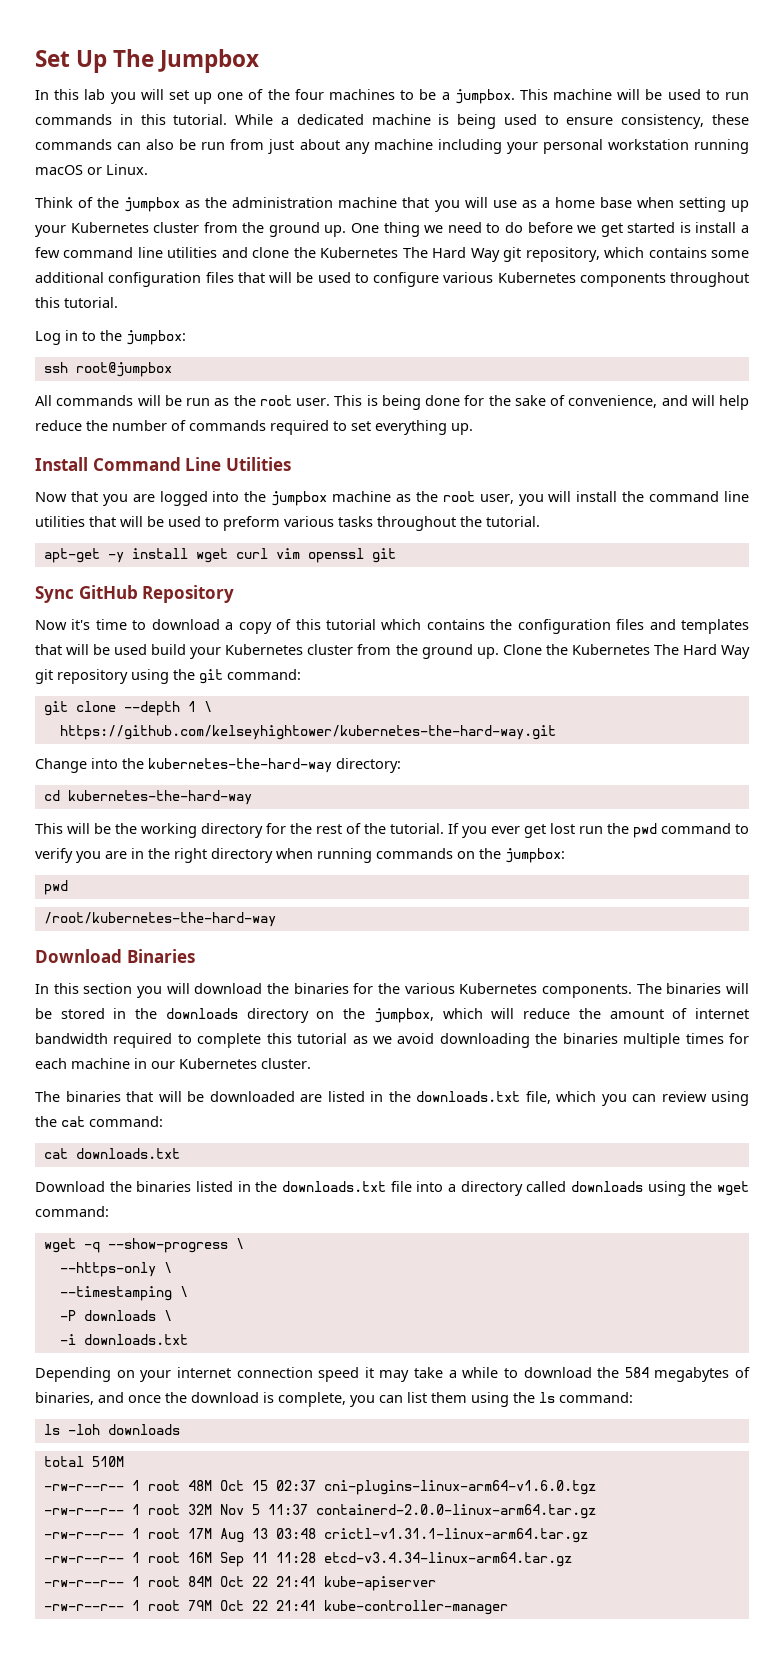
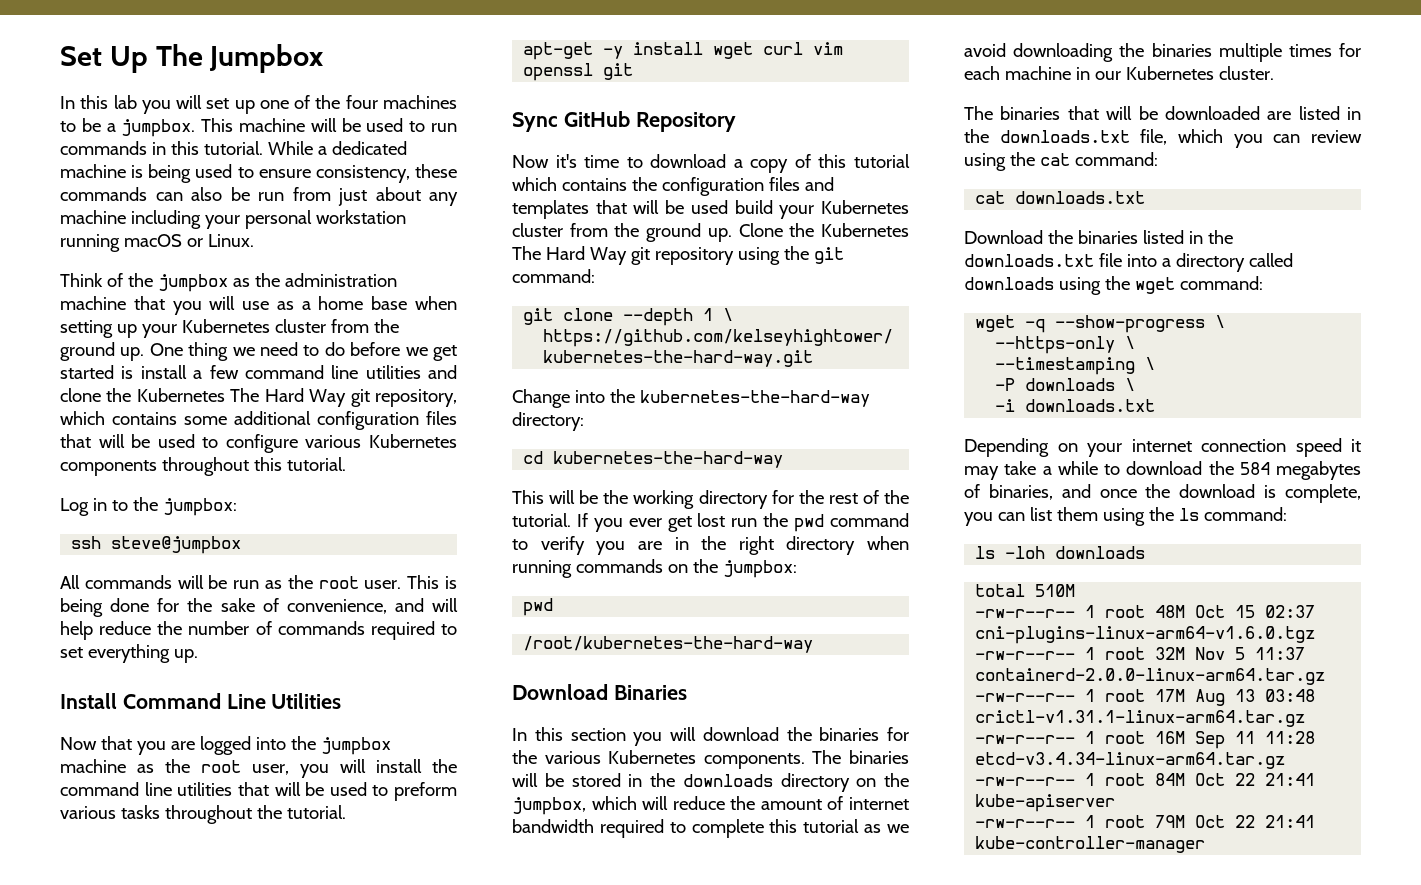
[75,362,172,377] root@jumpbox -> [111,536,242,554] steve@jumpbox

